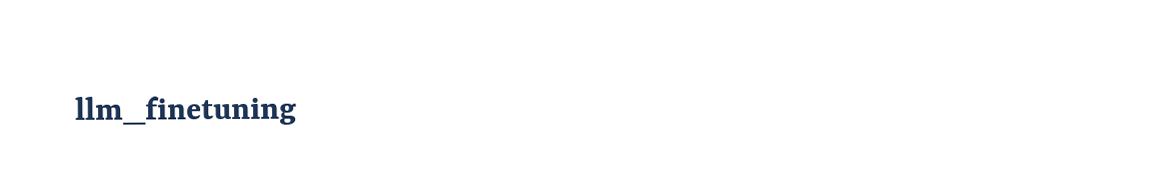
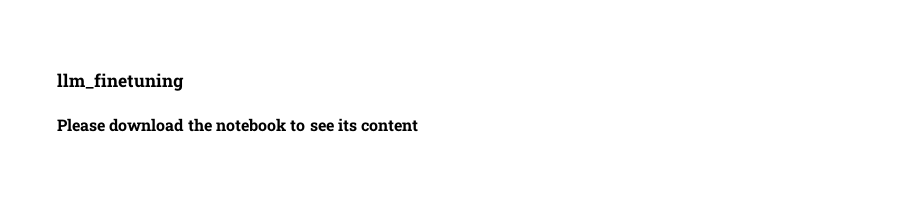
(297, 110) none -> [57,118,419,132] // Please download the notebook to see its content

